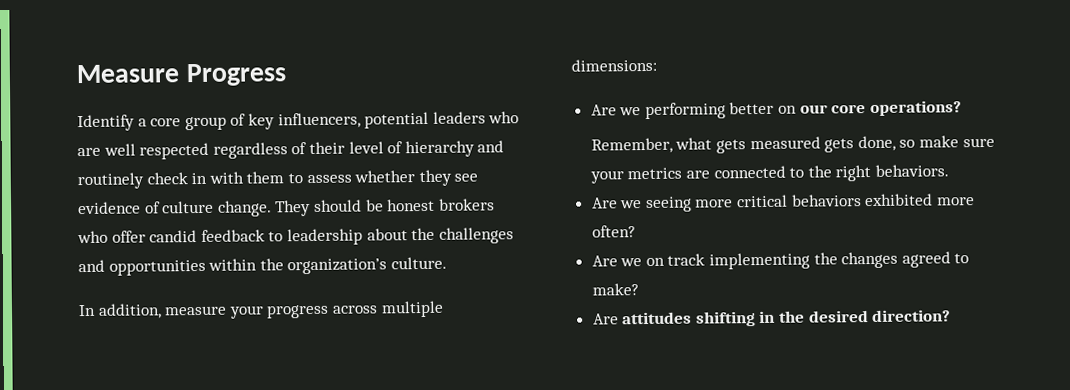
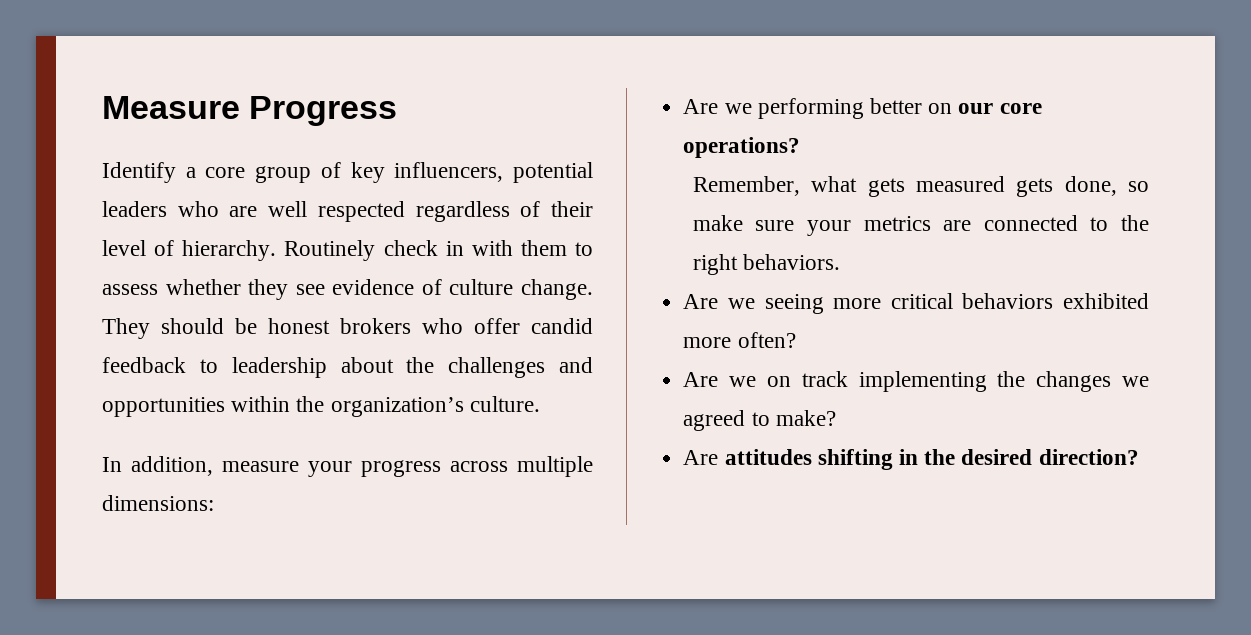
[404,140,505,158] [77,172,144,190] hierarchy and routinely -> [182,240,376,261] hierarchy. Routinely
(899, 260) none -> [1122,376,1149,387] we

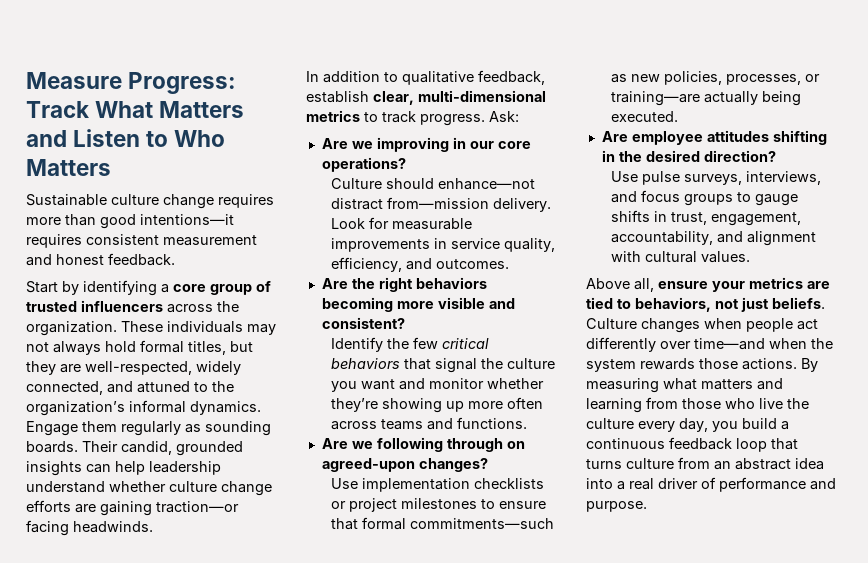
[249,96,398,126] [102,162,593,183] [102,201,593,222] [102,240,593,261] [102,279,593,300] [102,318,593,339] [102,357,593,378] [102,396,540,417] [102,456,593,477] [102,495,214,511] [683,98,953,119] Progress // Identify a core group of key influencers, potential leaders who are well respected regardless of their level of hierarchy. Routinely check in with them to assess whether they see evidence of culture change. They should be honest brokers who offer candid feedback to leadership about the challenges and opportunities within the organization’s culture. // In addition, measure your progress across multiple dimensions: // Are we performing better on -> [128,72,237,94] [26,101,245,118] [26,129,226,147] [26,159,111,176] [26,194,274,209] [26,214,234,229] [26,234,257,248] [26,253,175,266] [26,280,271,296] [26,300,239,313] [26,321,276,336] [26,340,253,355] [26,361,241,375] [26,381,234,395] [26,400,261,416] [26,421,271,436] [26,441,243,456] [26,461,221,476] [26,481,272,496] [26,500,239,516] [26,520,153,536] [306,70,545,85] [306,90,546,105] [306,110,519,126] [321,137,466,152] Progress: Track What Matters and Listen to Who Matters // Sustainable culture change requires more than good intentions—it requires consistent measurement and honest feedback. // Start by identifying a core group of trusted influencers across the organization. These individuals may not always hold formal titles, but they are well-respected, widely connected, and attuned to the organization’s informal dynamics. Engage them regularly as sounding boards. Their candid, grounded insights can help leadership understand whether culture change efforts are gaining traction—or facing headwinds. // In addition to qualitative feedback, establish clear, multi-dimensional metrics to track progress. Ask: // Are we improving in
[692,176,1149,197] [692,215,1149,236] [692,254,841,275] [683,293,1149,314] [683,332,796,348] [683,371,1149,392] [683,410,836,431] [683,450,719,465] Remember, what gets measured gets done, so make sure your metrics are connected to the right behaviors. // Are we seeing more critical behaviors exhibited more often? // Are we on track implementing the changes we agreed to make? // Are -> [331,178,536,190] [331,197,552,212] [331,217,473,230] [331,238,556,252] [331,257,510,272] [321,277,487,292] [321,297,515,312] [321,317,405,329] [331,337,490,352] [331,358,556,373] [331,378,545,392] [331,397,544,413] [331,417,528,430] [321,437,525,452] [321,458,488,472] [331,478,545,492] [331,498,547,512] [331,517,555,530] [611,71,821,85] [611,91,802,106] [611,111,679,122] [601,131,703,145] Culture should enhance—not distract from—mission delivery. Look for measurable improvements in service quality, efficiency, and outcomes. // Are the right behaviors becoming more visible and consistent? // Identify the few critical behaviors that signal the culture you want and monitor whether they’re showing up more often across teams and functions. // Are we following through on agreed-upon changes? // Use implementation checklists or project milestones to ensure that formal commitments—such as new policies, processes, or training—are actually being executed. // Are employee
(1139, 457) none -> [611,171,822,185] [611,190,799,206] [611,210,802,226] [611,231,817,246] [611,251,751,263] [586,277,830,292] [586,297,825,312] [586,318,818,333] [586,337,833,352] [586,358,818,372] [586,378,783,393] [586,397,809,413] [586,418,789,432] [586,437,798,452] [586,457,824,470] [586,477,836,492] [586,501,647,512] // Use pulse surveys, interviews, and focus groups to gauge shifts in trust, engagement, accountability, and alignment with cultural values. // Above all, ensure your metrics are tied to behaviors, not just beliefs. Culture changes when people act differently over time—and when the system rewards those actions. By measuring what matters and learning from those who live the culture every day, you build a continuous feedback loop that turns culture from an abstract idea into a real driver of performance and purpose.

